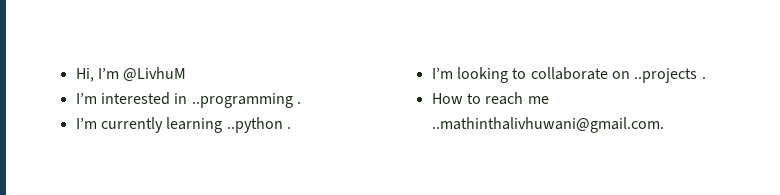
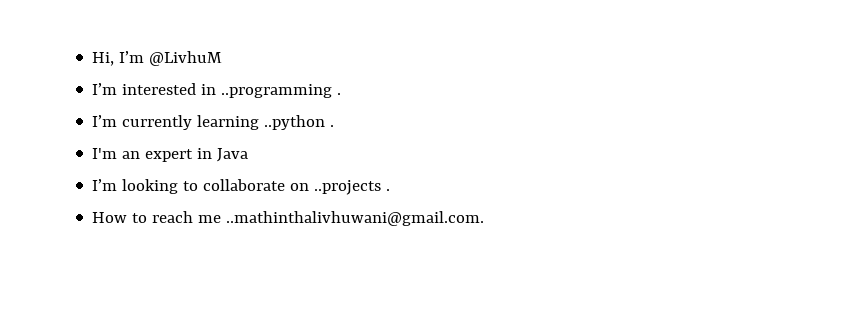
(291, 127) none -> [92,148,249,162] // I'm an expert in Java

